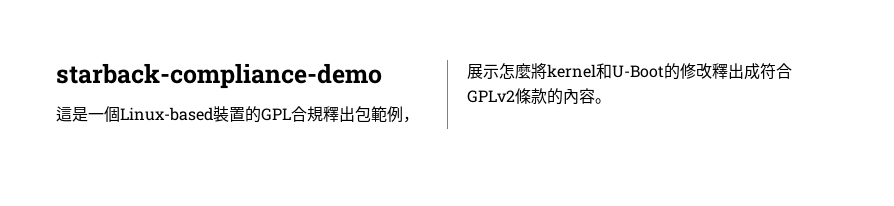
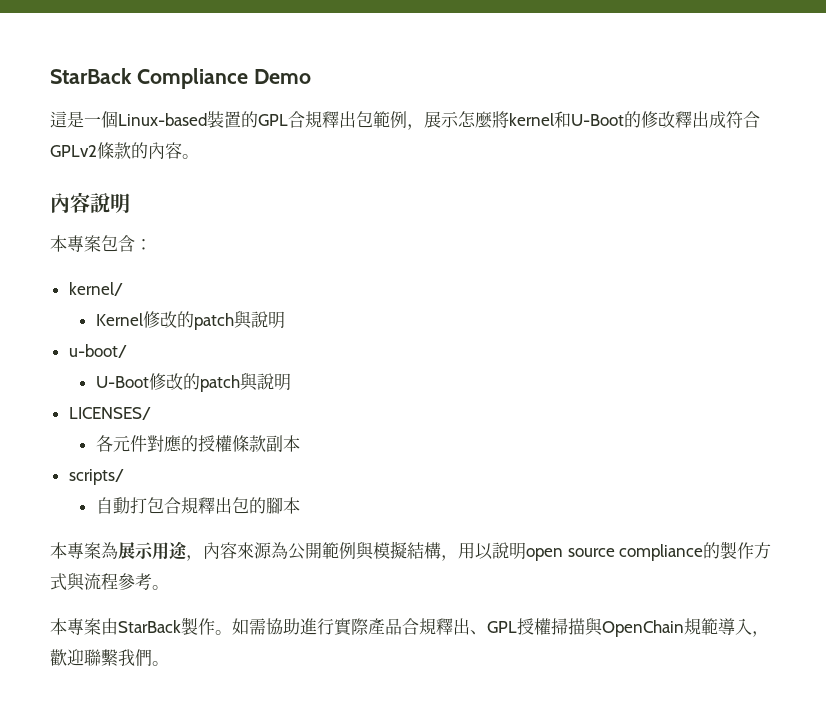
[56,63,382,89] starback-compliance-demo -> [50,68,311,89] StarBack Compliance Demo
(611, 101) none -> [50,192,130,213] [50,235,152,252] [68,282,123,296] [95,311,285,330] [68,344,127,358] [95,373,291,392] [68,407,151,420] [95,435,300,452] [68,469,124,485] [95,497,300,514] [50,541,772,561] [50,573,169,591] [50,617,769,637] [50,649,169,666] // 內容說明 // 本專案包含： // kernel/ // Kernel修改的patch與說明 // u-boot/ // U-Boot修改的patch與說明 // LICENSES/ // 各元件對應的授權條款副本 // scripts/ // 自動打包合規釋出包的腳本 // 本專案為展示用途，內容來源為公開範例與模擬結構，用以說明open source compliance的製作方式與流程參考。 // 本專案由StarBack製作。如需協助進行實際產品合規釋出、GPL授權掃描與OpenChain規範導入，歡迎聯繫我們。

